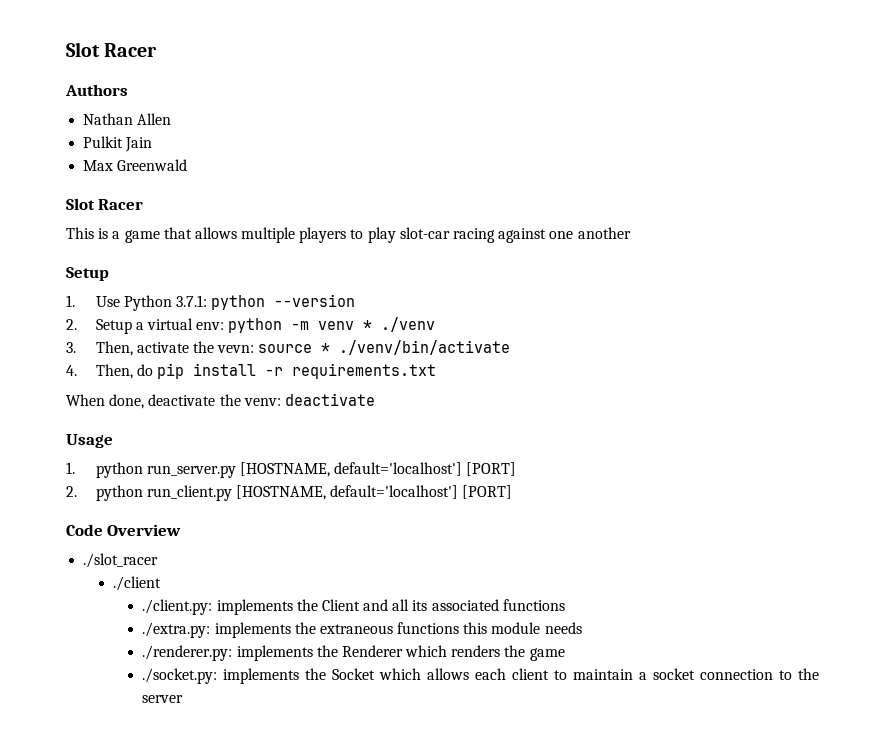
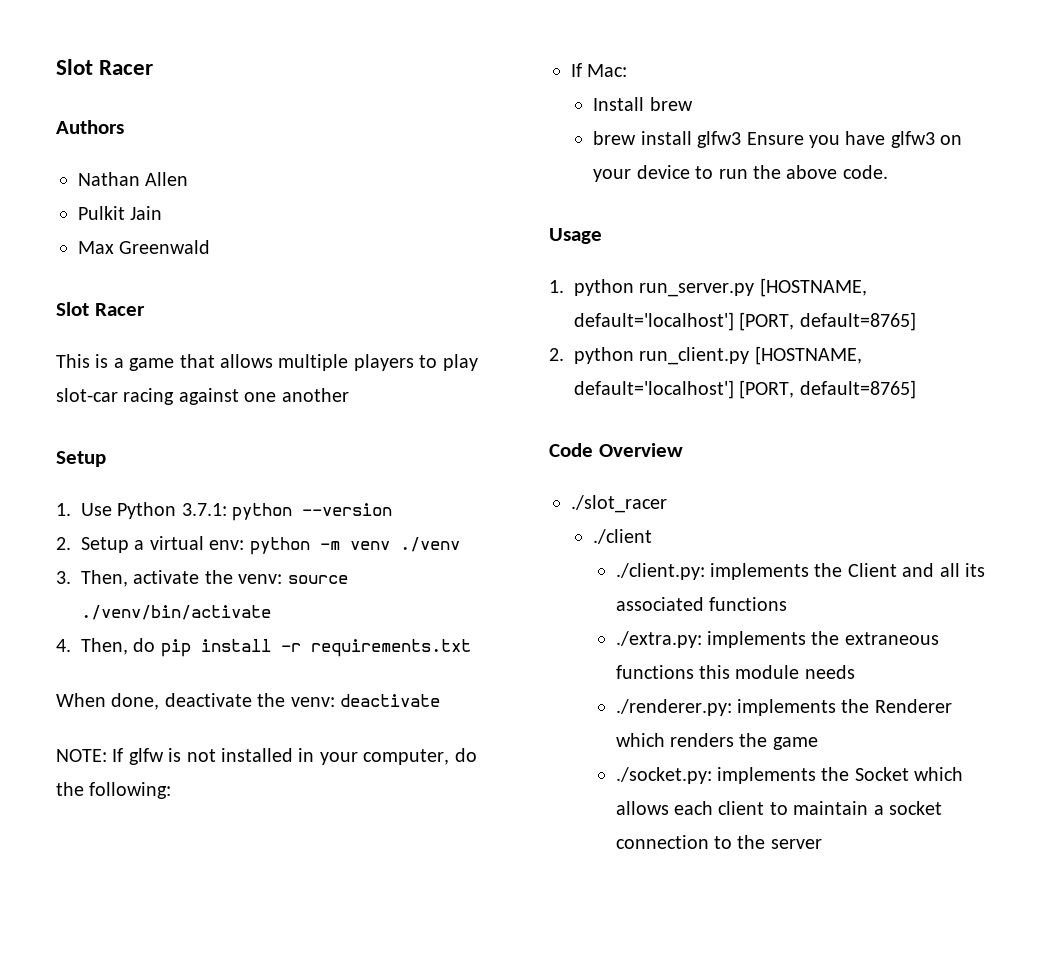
[363,320,373,330] * -> (390, 545) none
[217,343,331,353] vevn: source * -> [238,574,348,584] venv: source
(375, 399) none -> [56,748,477,765] [56,782,172,799] [571,63,628,77] [593,97,693,111] [593,131,963,148] [593,165,888,182] // NOTE: If glfw is not installed in your computer, do the following: // If Mac: // Install brew // brew install glfw3 Ensure you have glfw3 on your device to run the above code.
[466,462,517,476] [PORT] -> [739,312,916,331] [PORT, default=8765]
[462,485,513,499] [PORT] -> [739,380,916,399] [PORT, default=8765]

